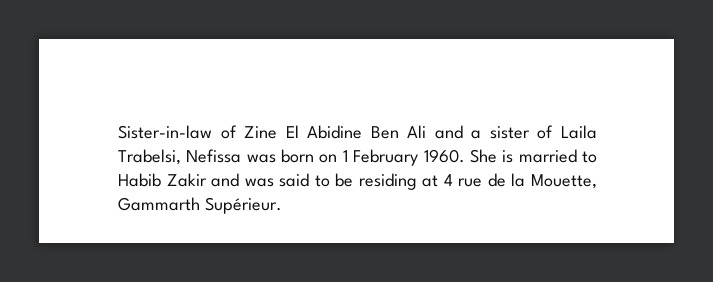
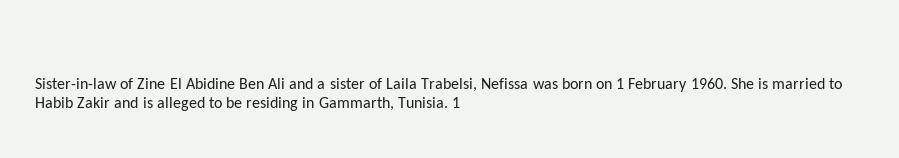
[244,173,310,187] was said -> [142,97,205,111] is alleged
[422,173,598,189] [118,197,282,214] at 4 rue de la Mouette, Gammarth Supérieur. -> [302,97,461,111] in Gammarth, Tunisia. 1

